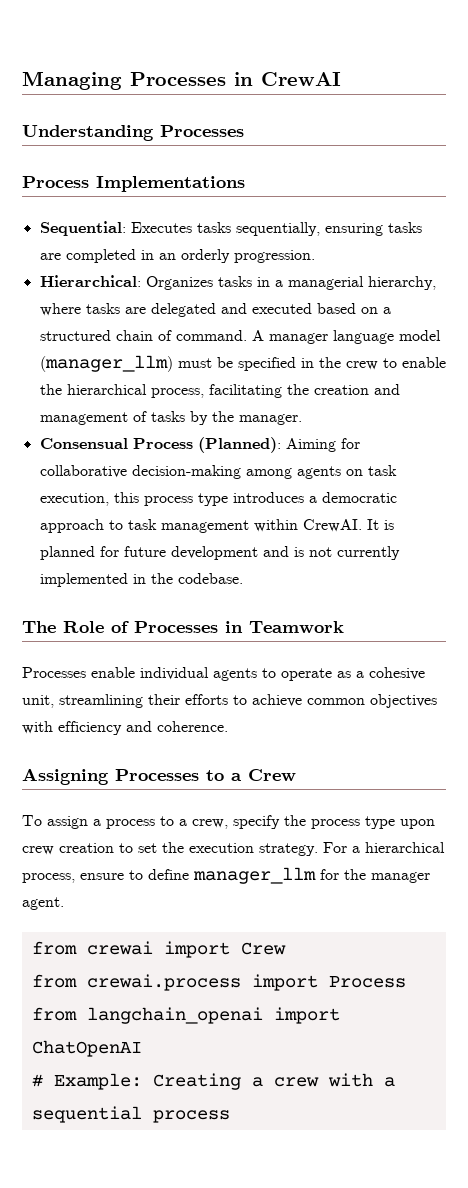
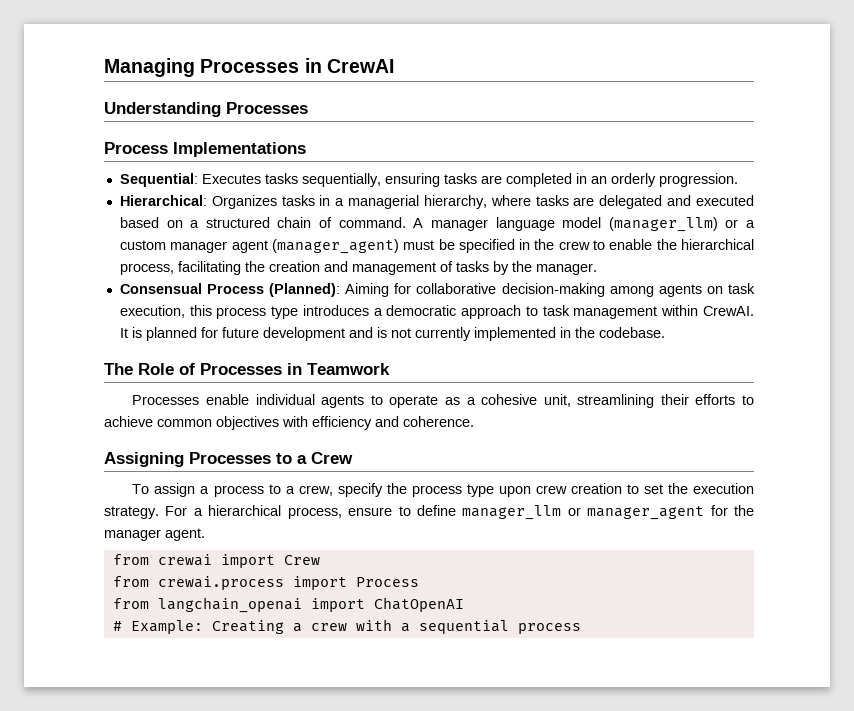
(173, 363) none -> [725,219,755,228] [119,239,399,254] or a custom manager agent (manager_agent)
(316, 875) none -> [567,506,705,520] or manager_agent

